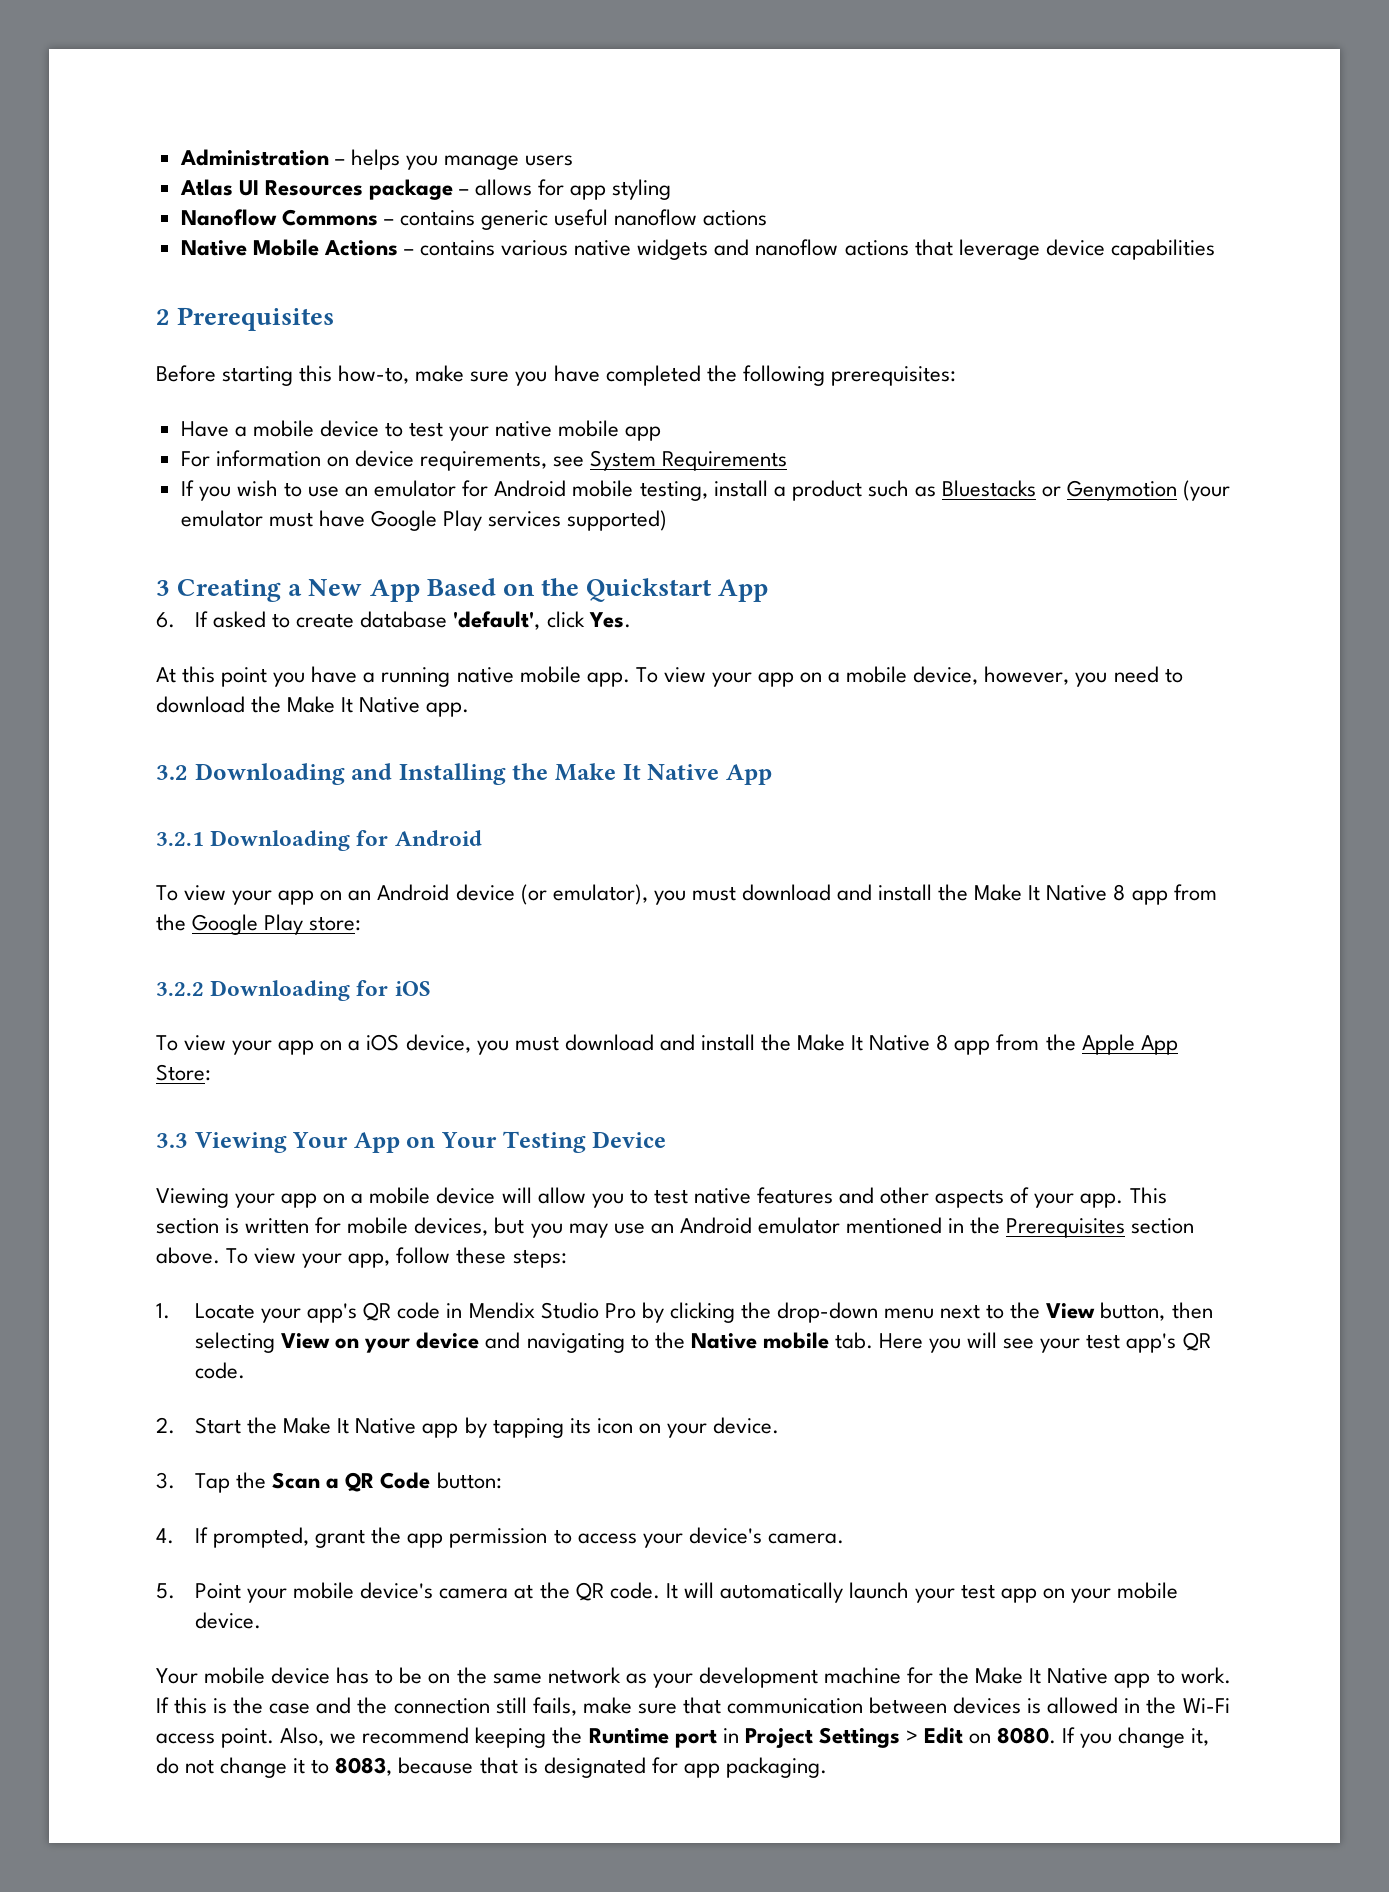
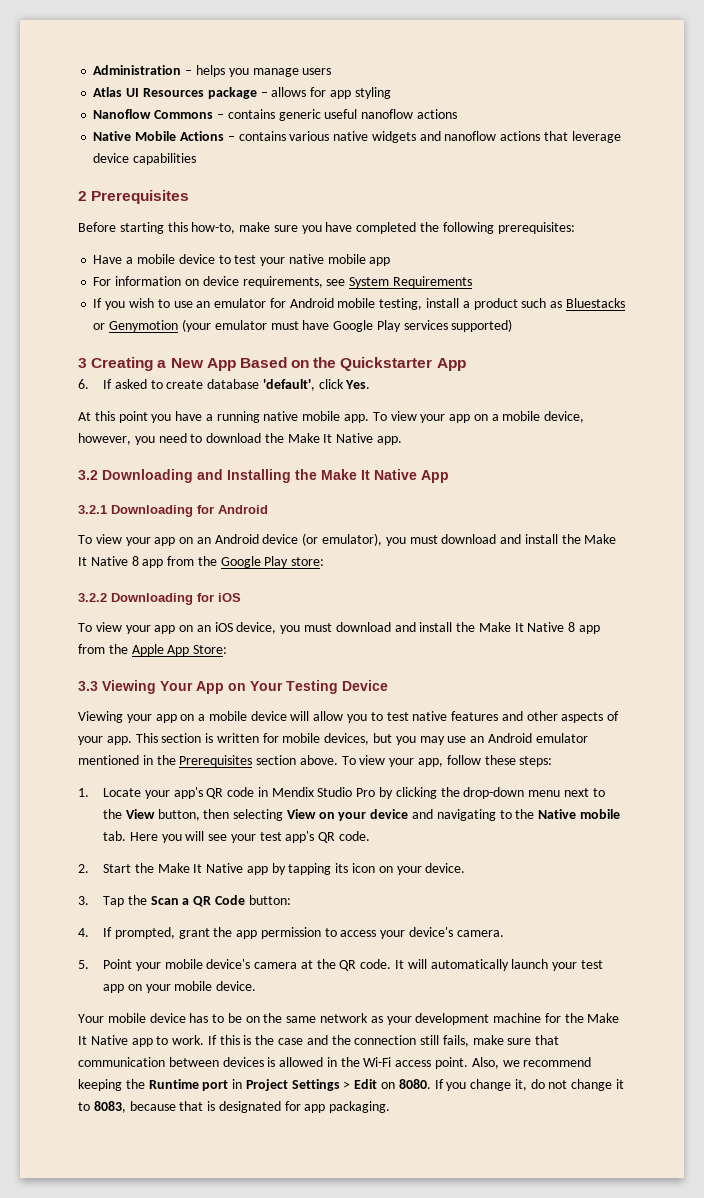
[586,578,713,602] Quickstart -> [340,357,433,371] Quickstarter
[348,1040,361,1051] a -> [196,625,211,632] an

